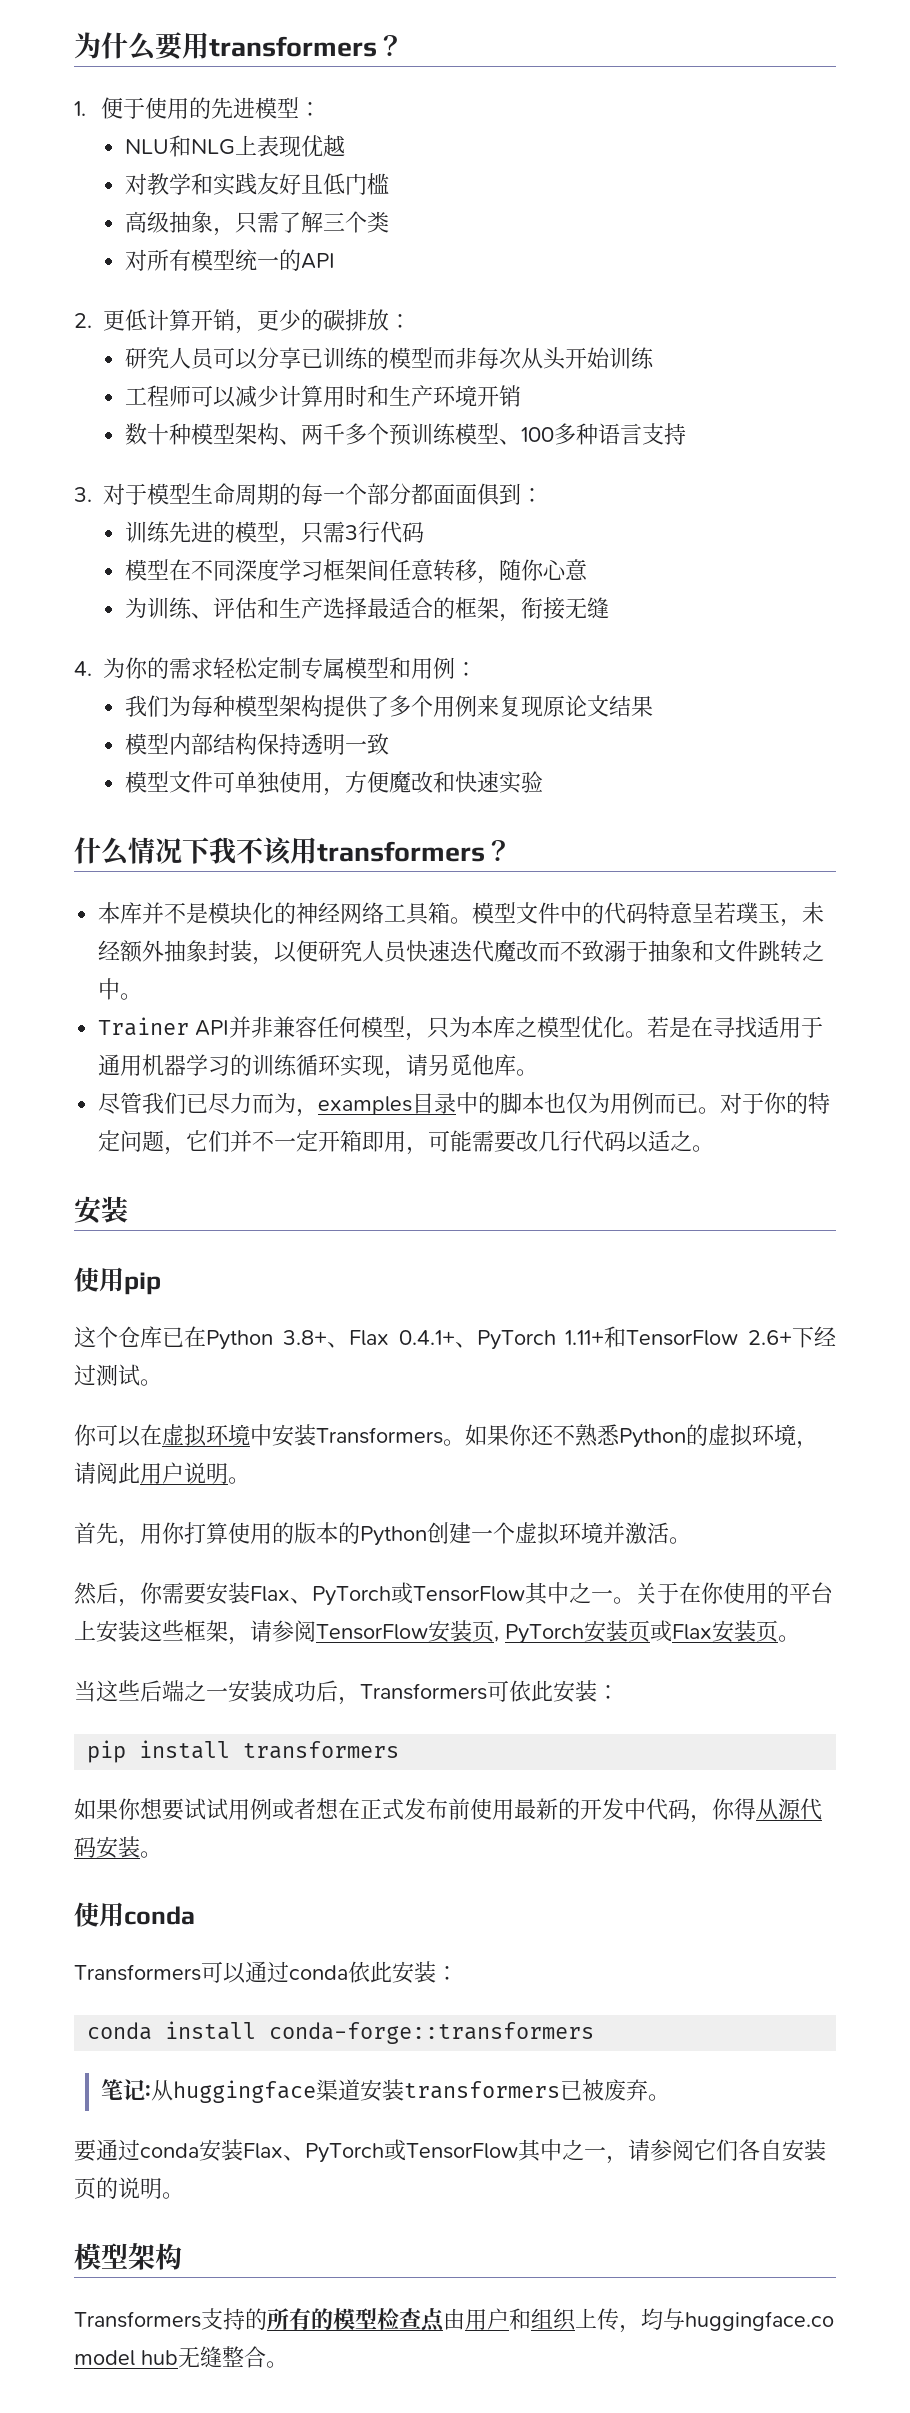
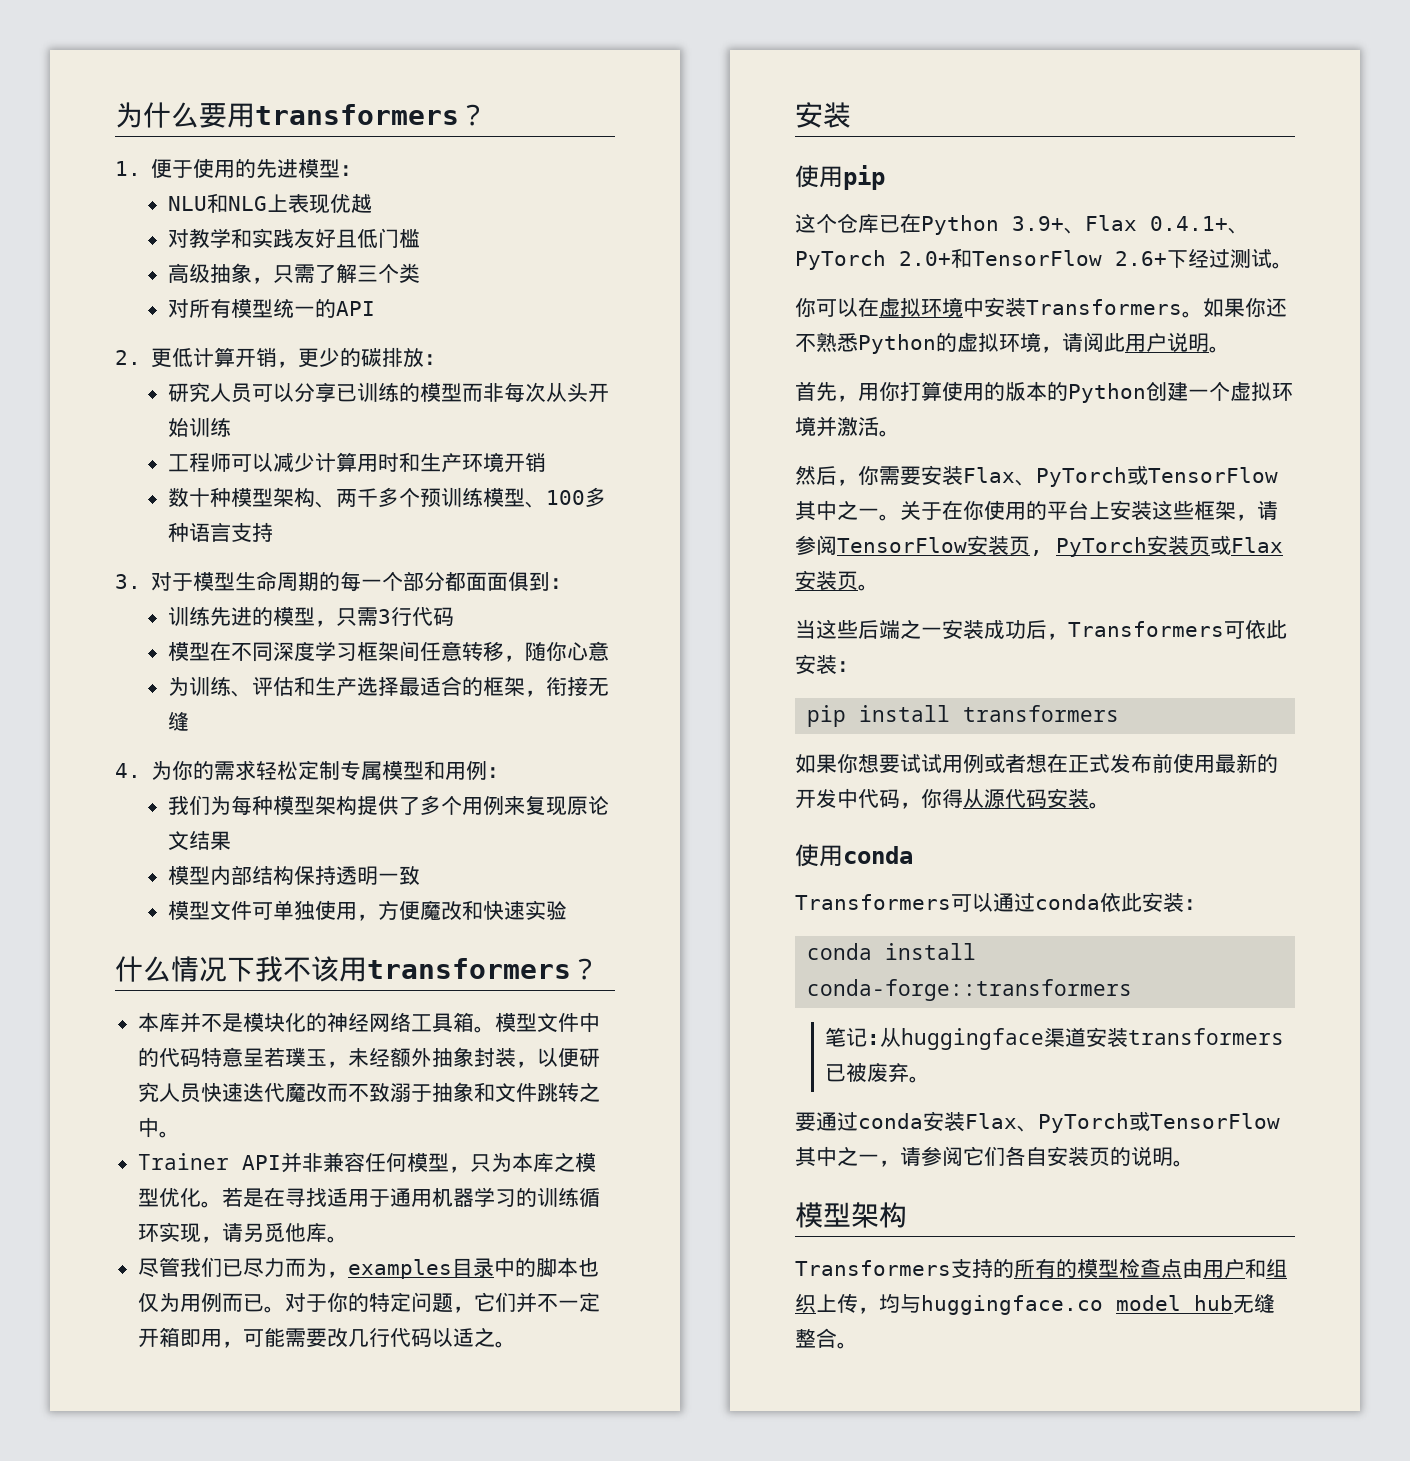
[282,1330,327,1345] 3.8+ -> [1012,216,1064,231] 3.9+
[565,1330,605,1345] 1.11+ -> [899,251,951,266] 2.0+

